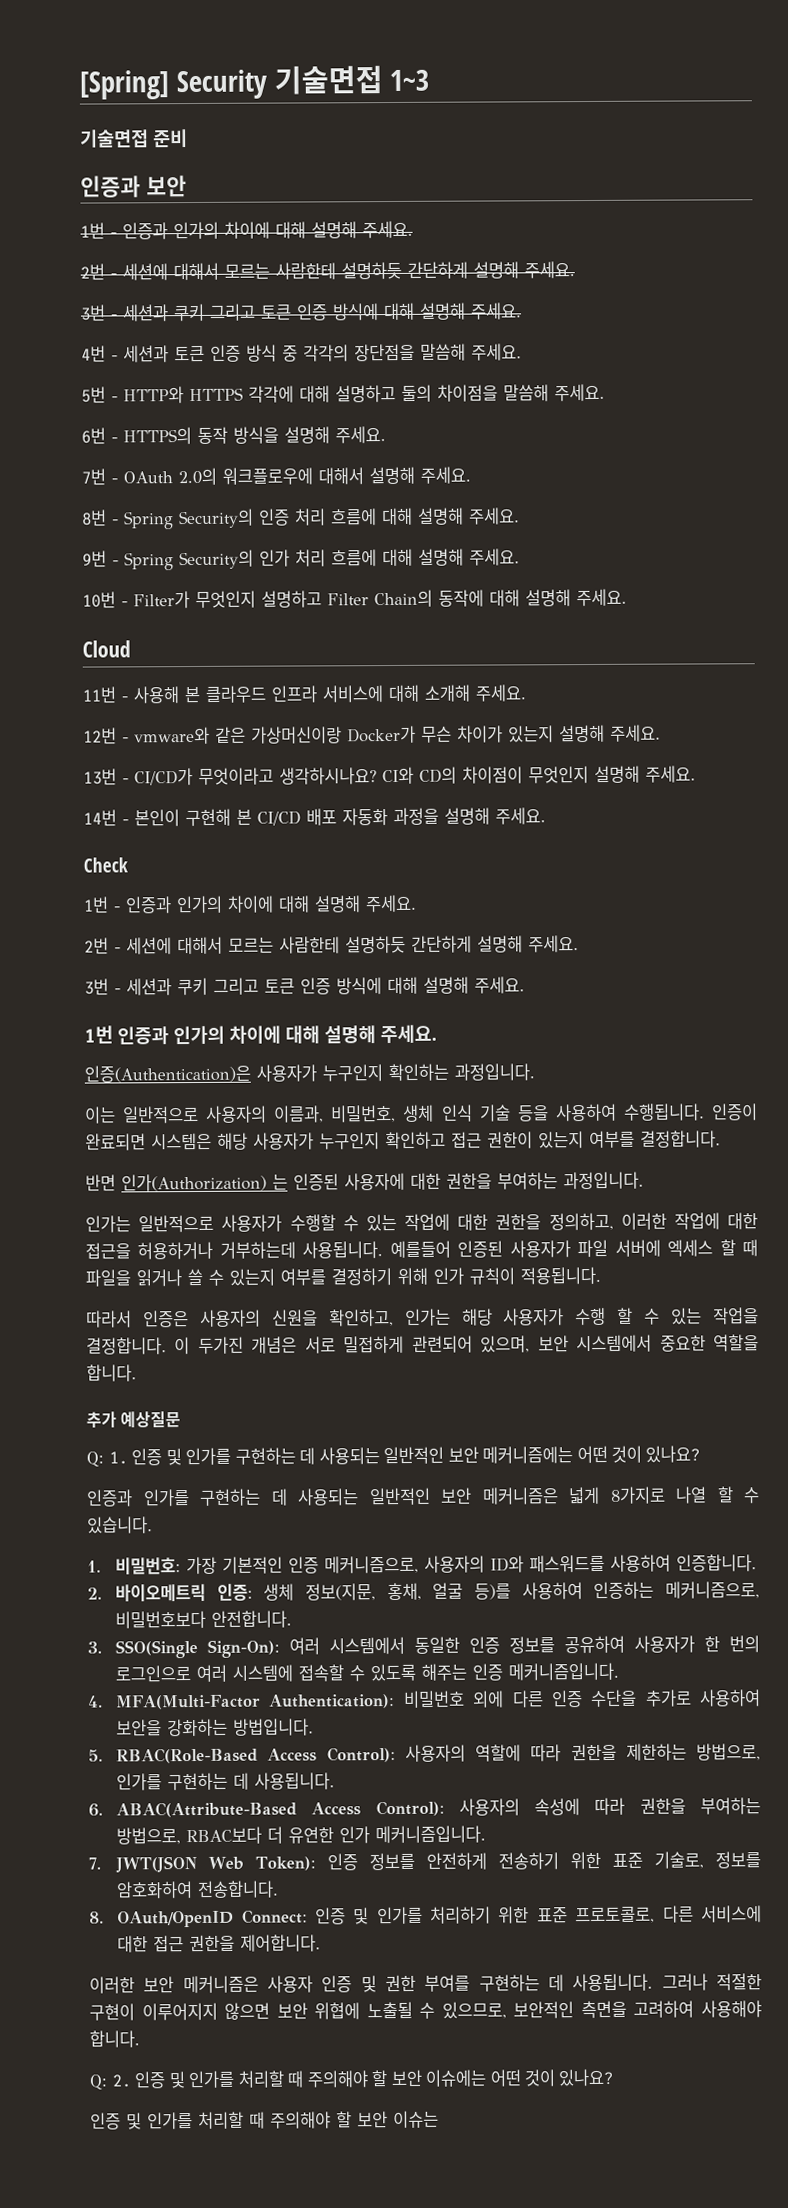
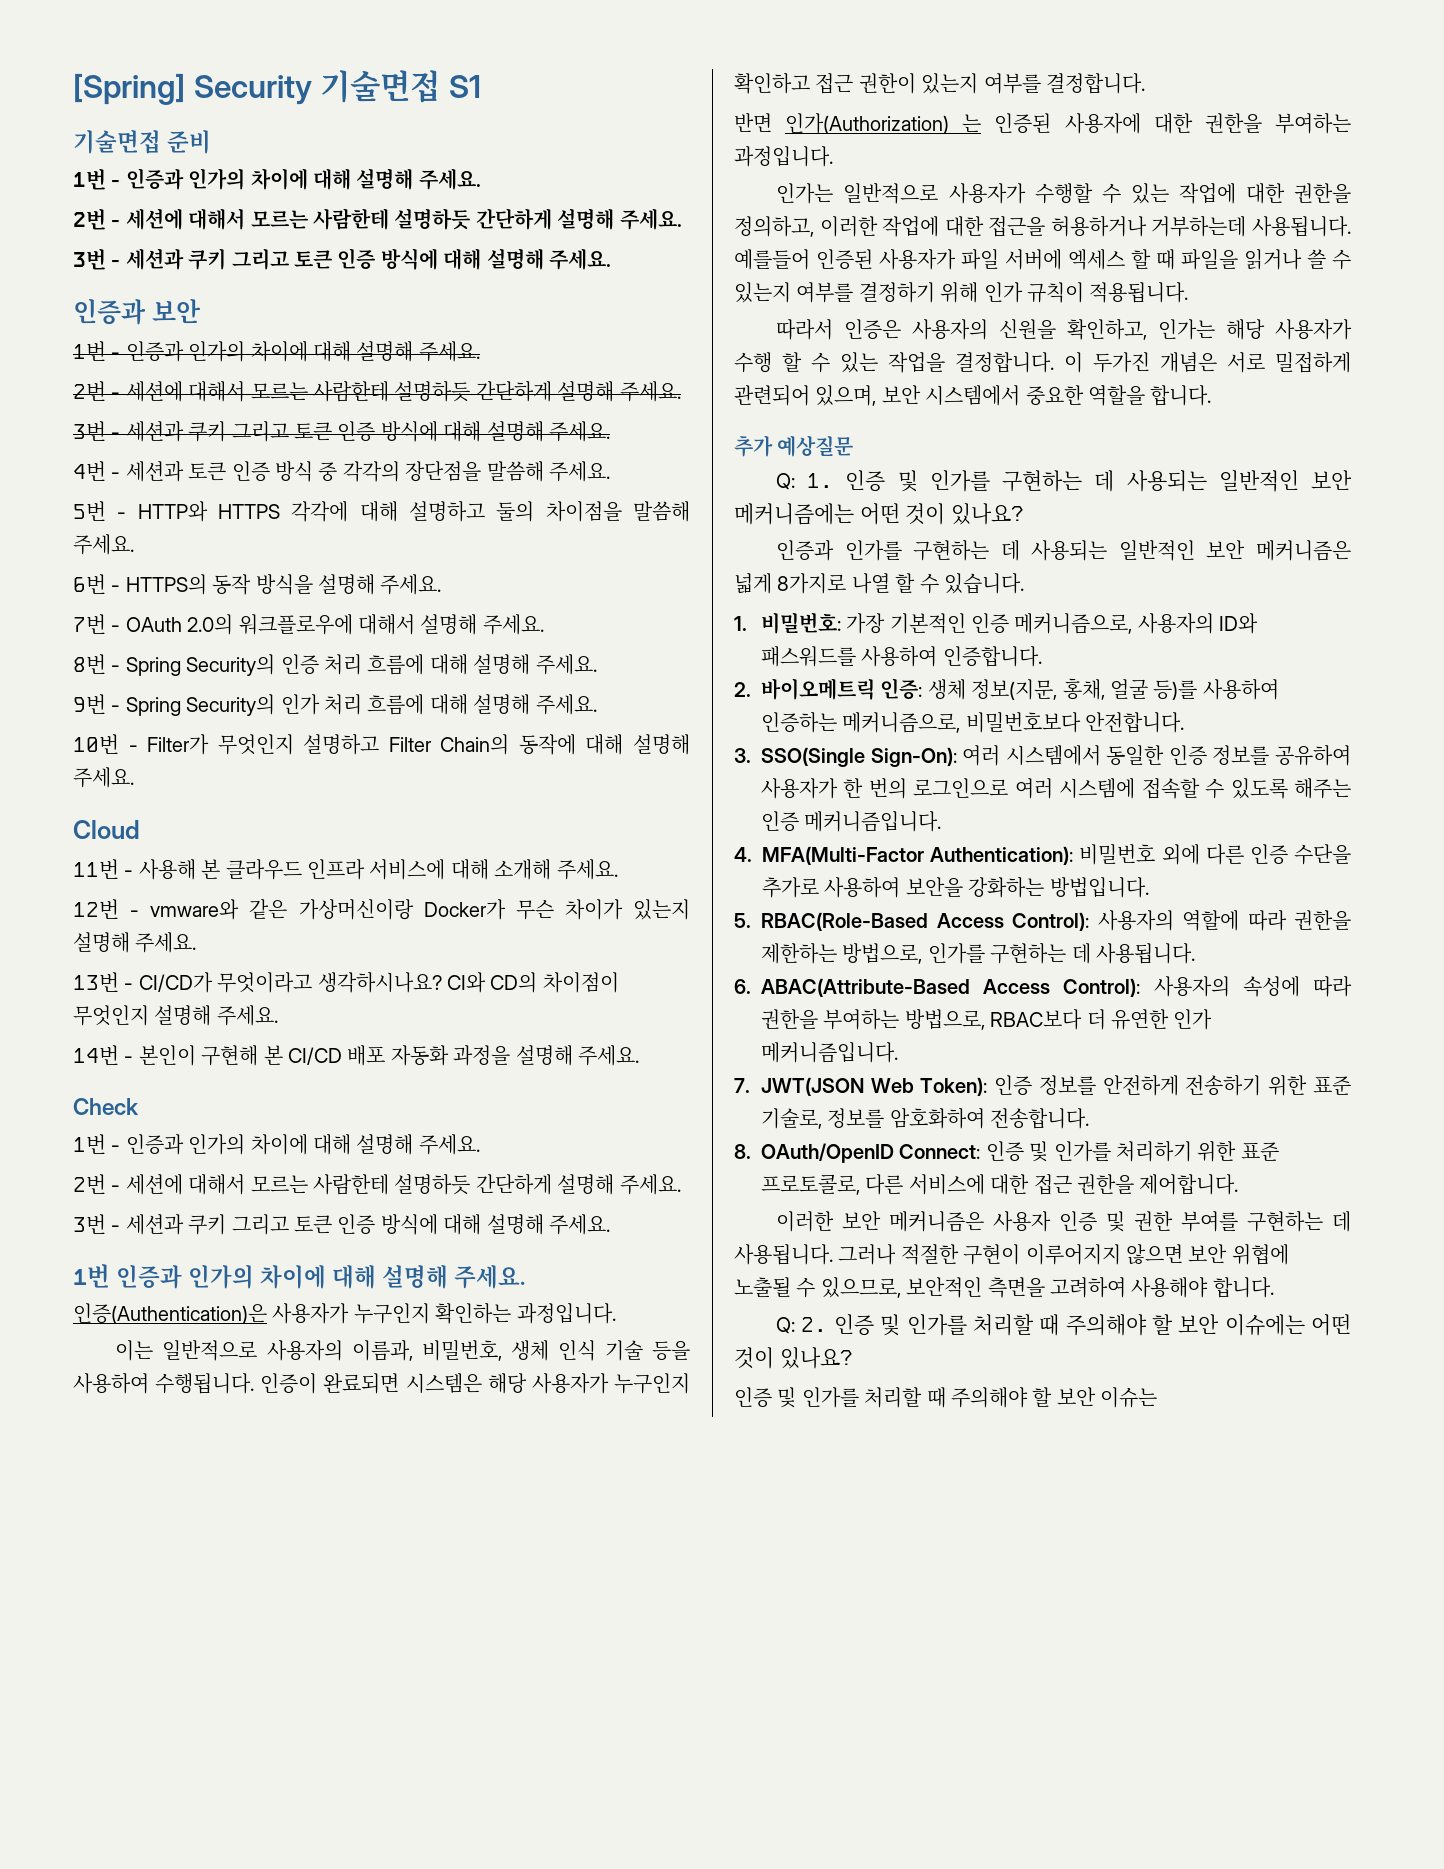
[389,69,430,92] 1~3 -> [448,75,481,98] S1
(188, 138) none -> [73,168,481,190] [73,208,682,230] [73,248,611,270] // 1번 - 인증과 인가의 차이에 대해 설명해 주세요. // 2번 - 세션에 대해서 모르는 사람한테 설명하듯 간단하게 설명해 주세요. // 3번 - 세션과 쿠키 그리고 토큰 인증 방식에 대해 설명해 주세요.

